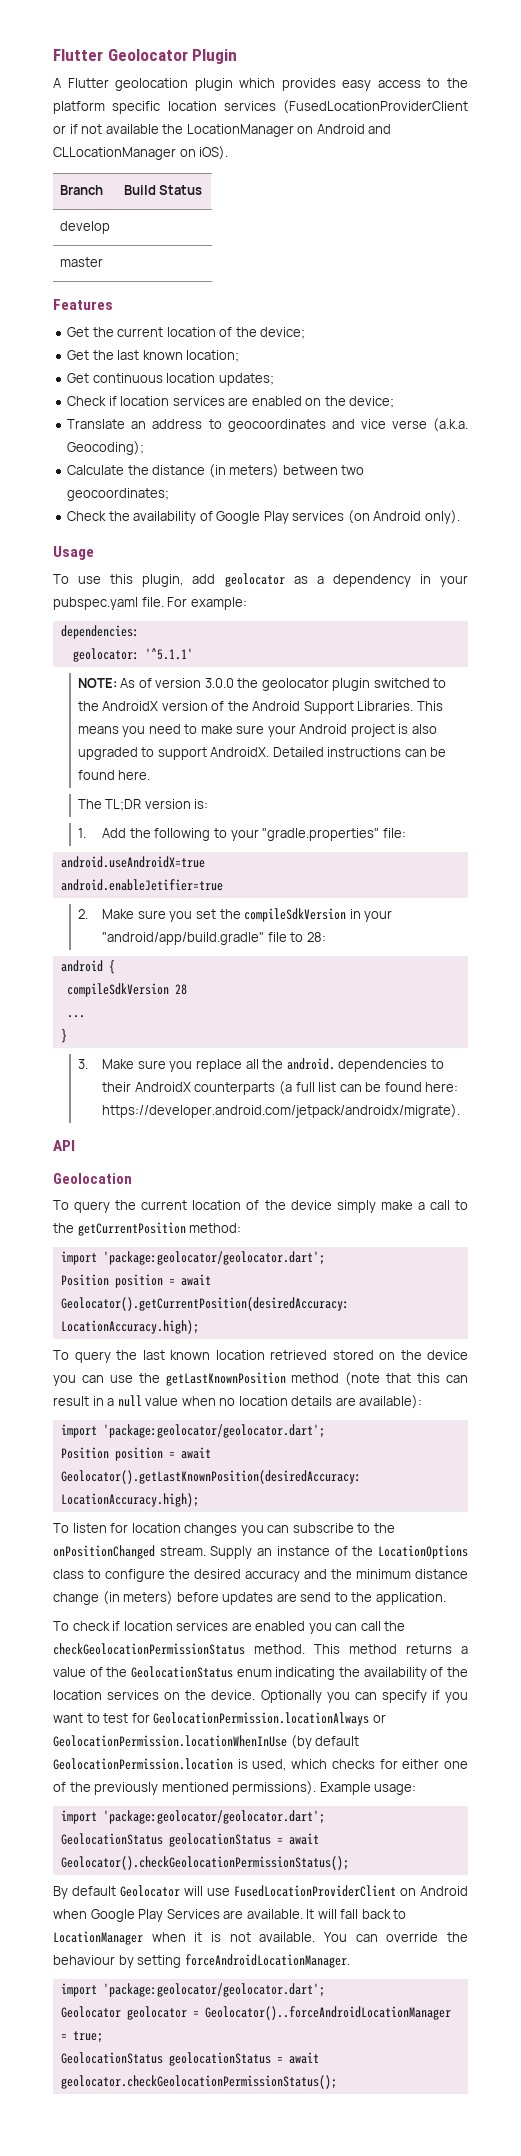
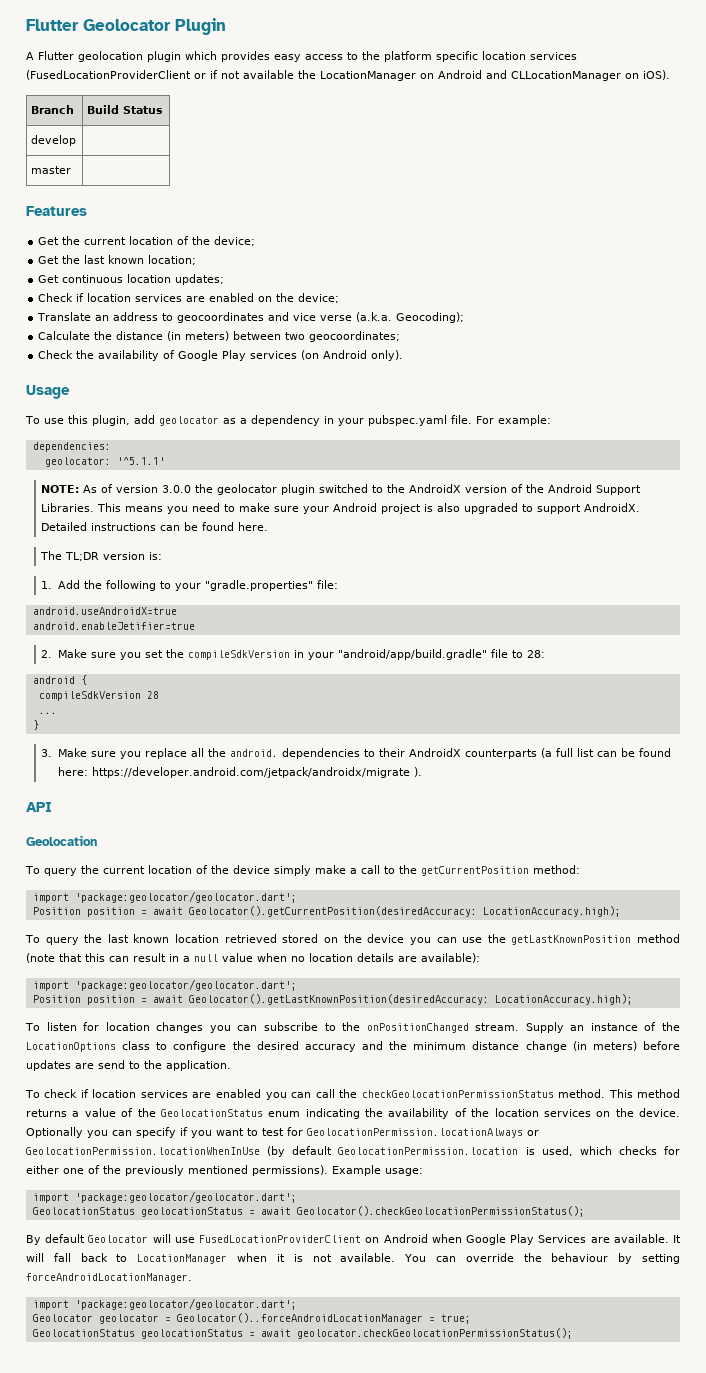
[102,1104,461,1118] https://developer.android.com/jetpack/androidx/migrate). -> [91,767,422,778] https://developer.android.com/jetpack/androidx/migrate ).

